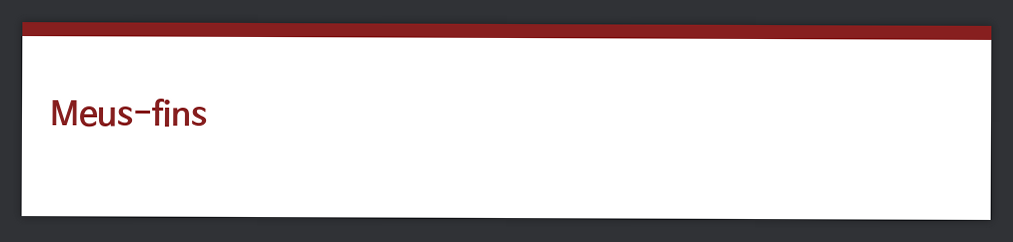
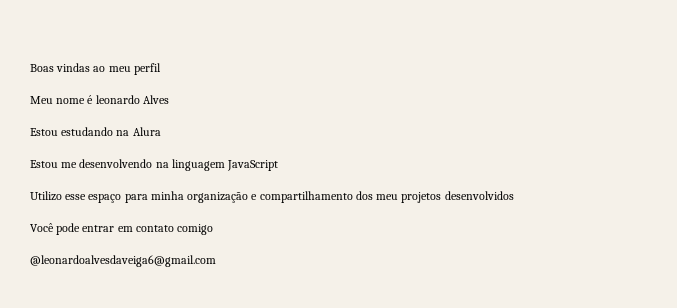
[49,98,208,128] Meus-fins -> [30,63,161,75] [30,95,169,104] [30,127,161,136] [30,159,279,171] [30,191,514,203] [30,223,214,235] [30,255,216,267] Boas vindas ao meu perfil // Meu nome é leonardo Alves // Estou estudando na Alura // Estou me desenvolvendo na linguagem JavaScript // Utilizo esse espaço para minha organização e compartilhamento dos meu projetos desenvolvidos // Você pode entrar em contato comigo // @leonardoalvesdaveiga6@gmail.com

